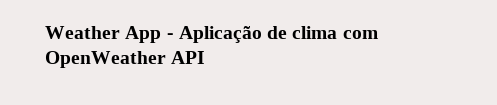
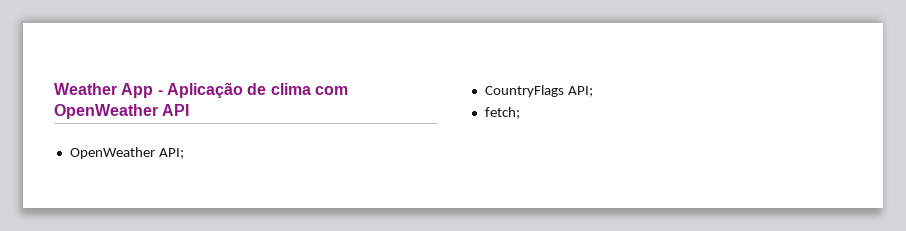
(206, 57) none -> [69,147,184,159] [484,85,593,97] [484,107,520,119] // OpenWeather API; // CountryFlags API; // fetch;

